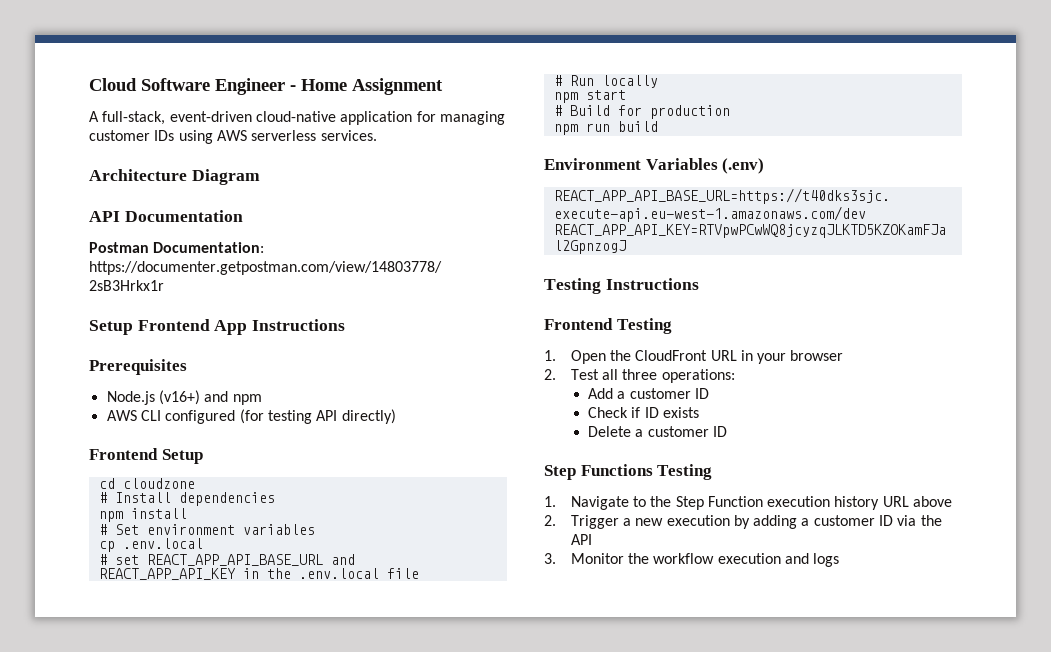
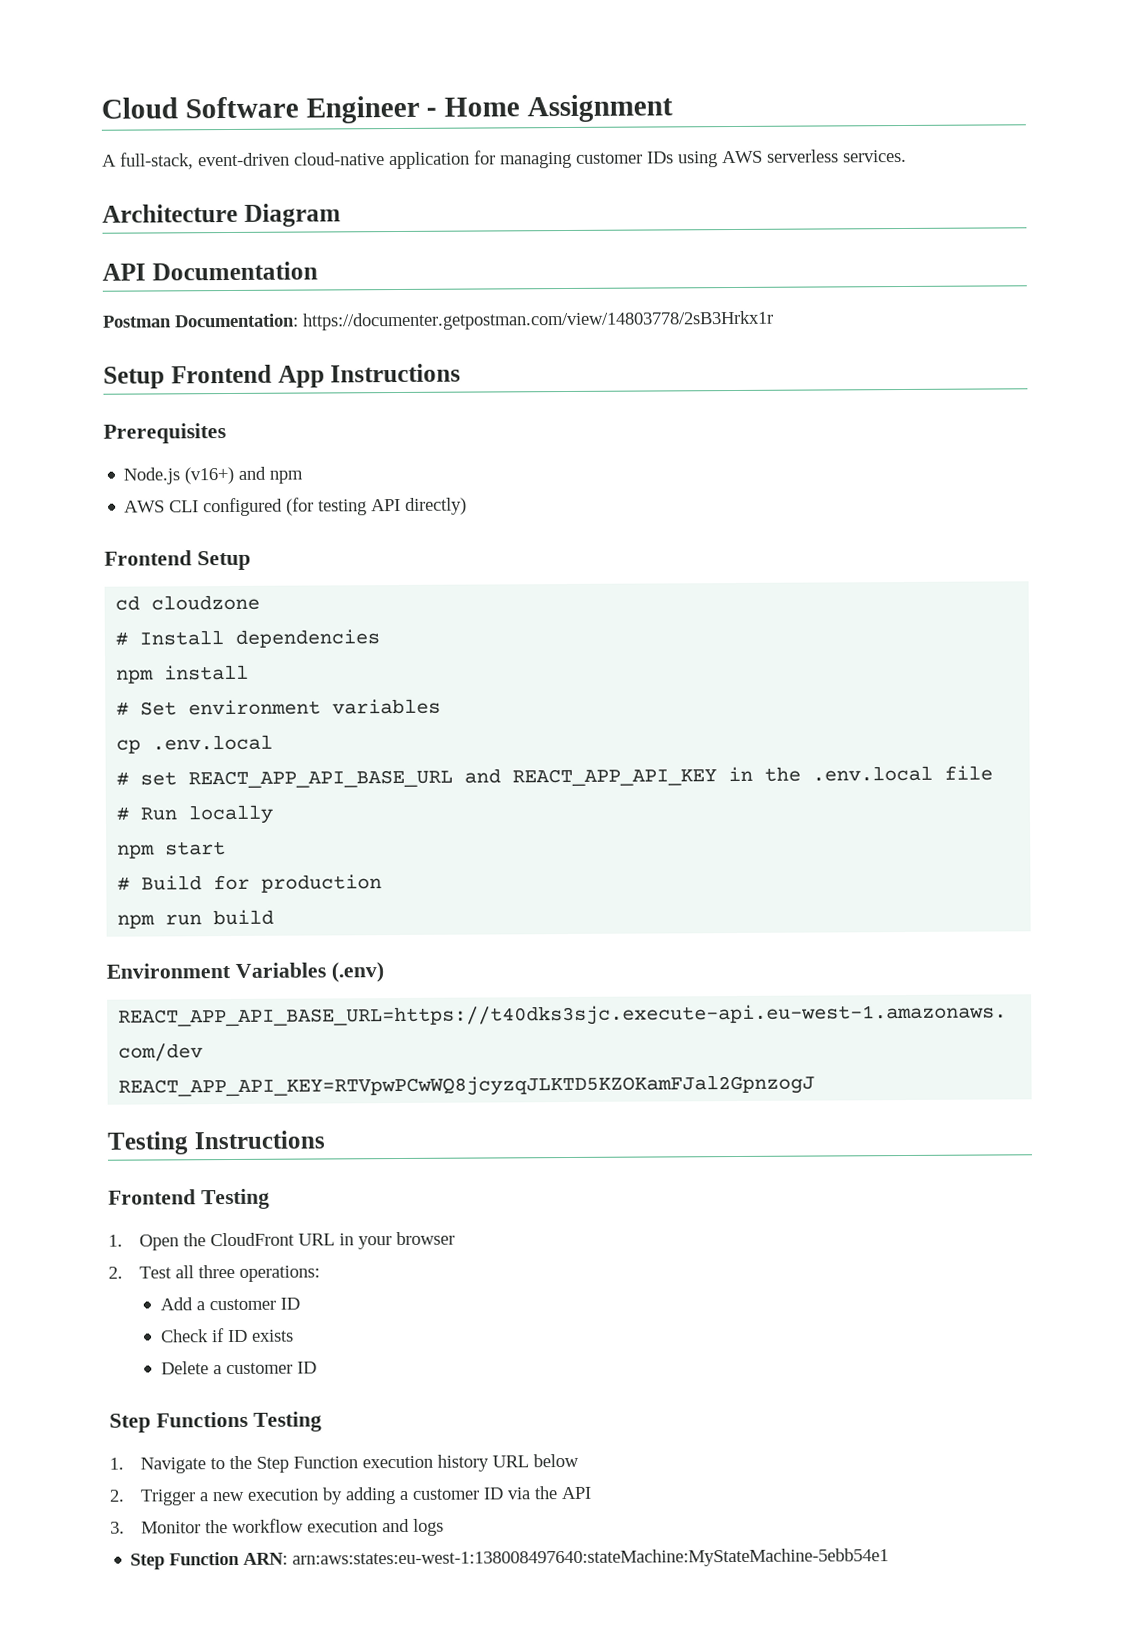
[913,496,953,507] above -> [533,1453,580,1468] below
(840, 560) none -> [130,1548,890,1570] // Step Function ARN: arn:aws:states:eu-west-1:138008497640:stateMachine:MyStateMachine-5ebb54e1

